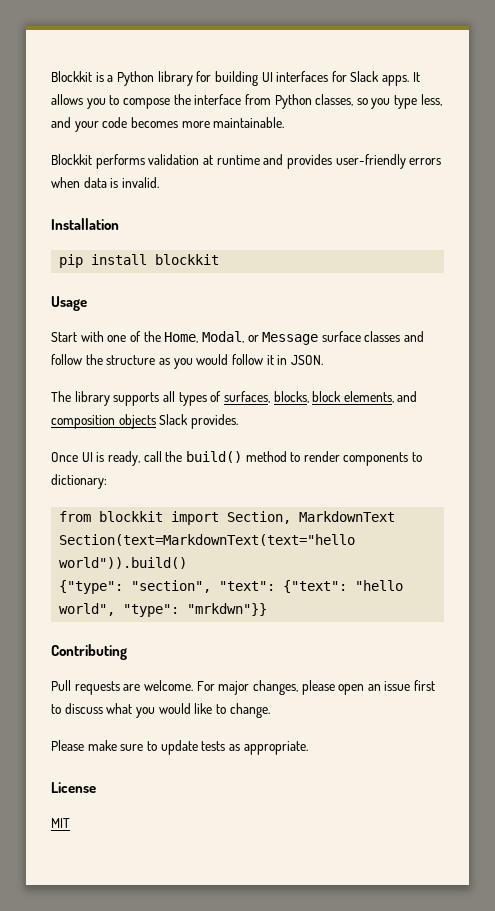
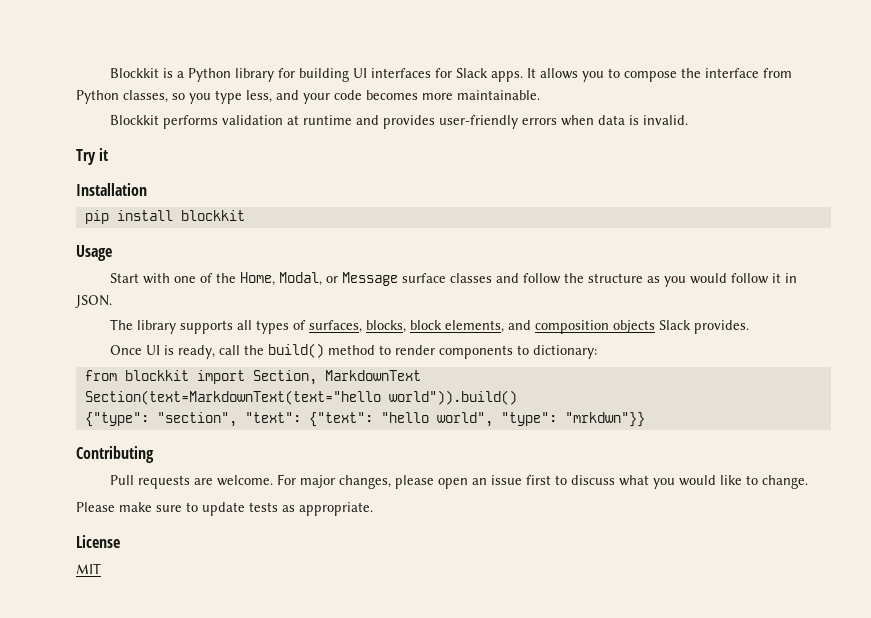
(159, 182) none -> [76,148,109,165] // Try it

